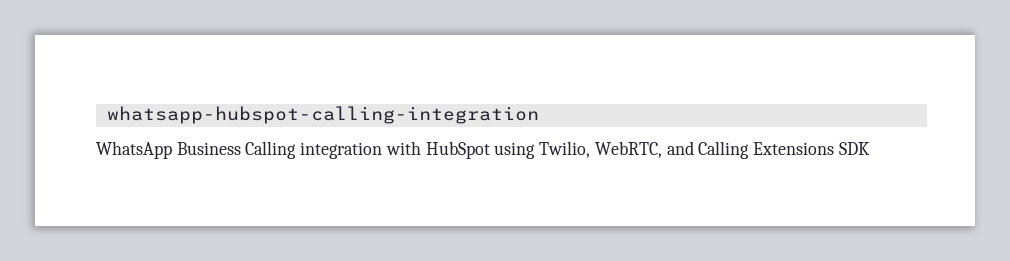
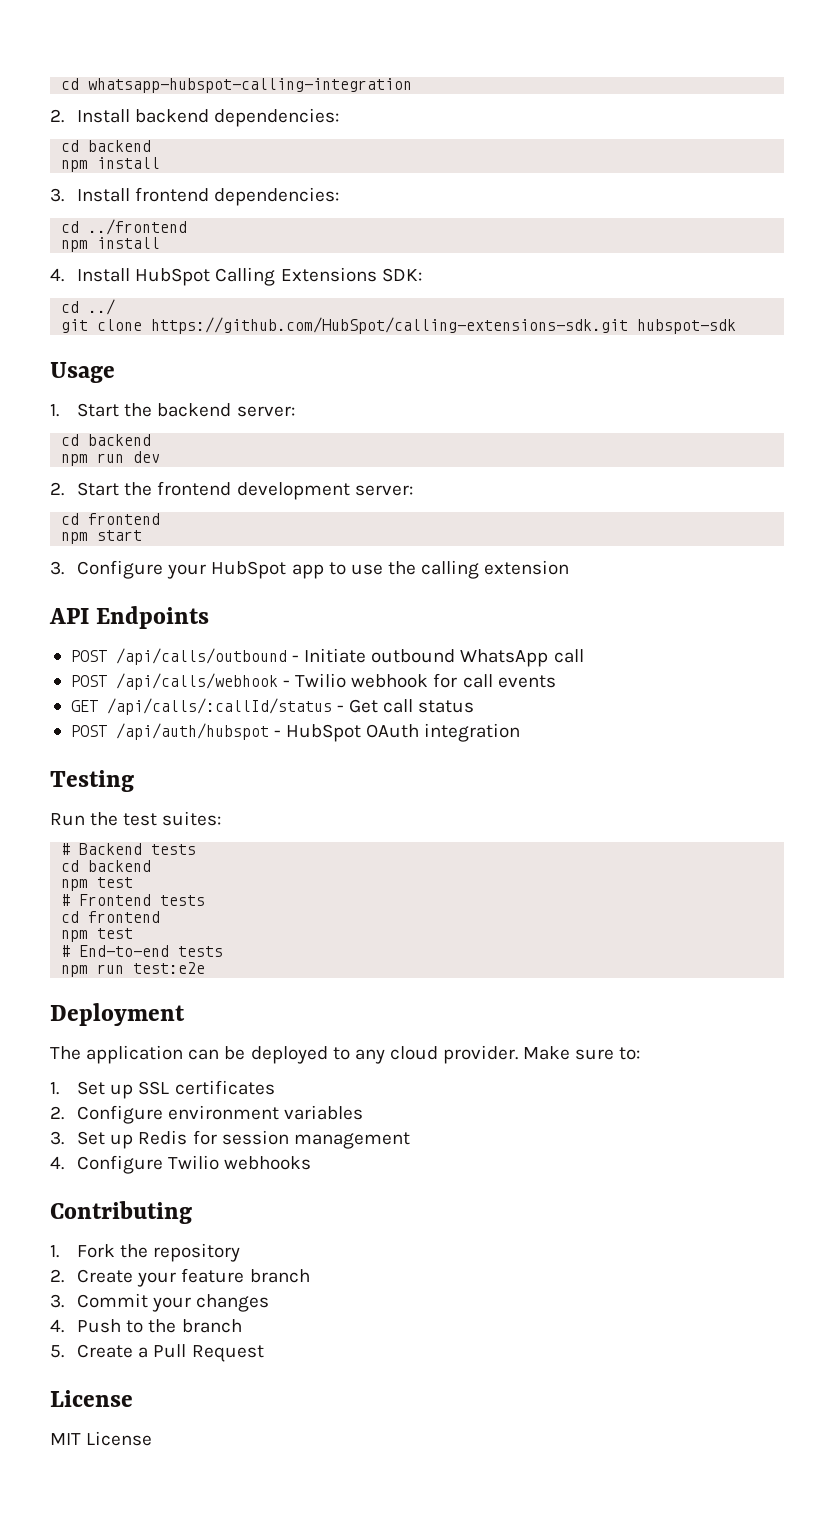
(106, 115) none -> [61,78,80,90] cd
[96,141,870,159] WhatsApp Business Calling integration with HubSpot using Twilio, WebRTC, and Calling Extensions SDK -> [50,108,340,127] [61,140,152,152] [61,157,161,172] [50,187,340,206] [61,219,188,235] [61,237,161,252] [50,267,422,286] [61,299,116,315] [61,317,737,334] [50,362,115,383] [50,403,295,417] [61,434,152,446] [61,451,161,466] [50,481,413,500] [61,513,161,525] [61,530,143,544] [50,560,570,579] [49,606,210,629] [70,648,584,667] [70,673,556,690] [70,698,475,715] [70,723,521,742] [50,770,134,792] [50,811,222,826] [61,843,197,855] [61,860,152,872] [61,877,134,891] [61,894,206,906] [61,911,161,923] [61,928,134,942] [61,945,224,957] [61,962,206,977] [50,1003,185,1026] [50,1045,641,1064] [50,1080,275,1099] [50,1105,364,1124] [50,1130,410,1149] [50,1155,312,1174] [50,1201,192,1224] [50,1243,241,1262] [50,1268,310,1287] [50,1293,270,1312] [50,1319,242,1333] [50,1344,264,1362] [50,1390,133,1407] [50,1431,153,1446] 2. Install backend dependencies: // cd backend // npm install // 3. Install frontend dependencies: // cd ../frontend // npm install // 4. Install HubSpot Calling Extensions SDK: // cd ../ // git clone https://github.com/HubSpot/calling-extensions-sdk.git hubspot-sdk // Usage // 1. Start the backend server: // cd backend // npm run dev // 2. Start the frontend development server: // cd frontend // npm start // 3. Configure your HubSpot app to use the calling extension // API Endpoints // POST /api/calls/outbound - Initiate outbound WhatsApp call // POST /api/calls/webhook - Twilio webhook for call events // GET /api/calls/:callId/status - Get call status // POST /api/auth/hubspot - HubSpot OAuth integration // Testing // Run the test suites: // # Backend tests // cd backend // npm test // # Frontend tests // cd frontend // npm test // # End-to-end tests // npm run test:e2e // Deployment // The application can be deployed to any cloud provider. Make sure to: // 1. Set up SSL certificates // 2. Configure environment variables // 3. Set up Redis for session management // 4. Configure Twilio webhooks // Contributing // 1. Fork the repository // 2. Create your feature branch // 3. Commit your changes // 4. Push to the branch // 5. Create a Pull Request // License // MIT License

